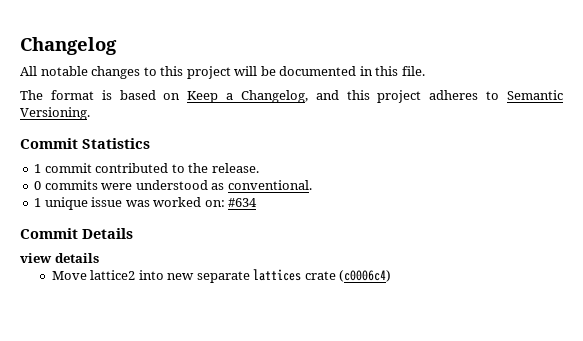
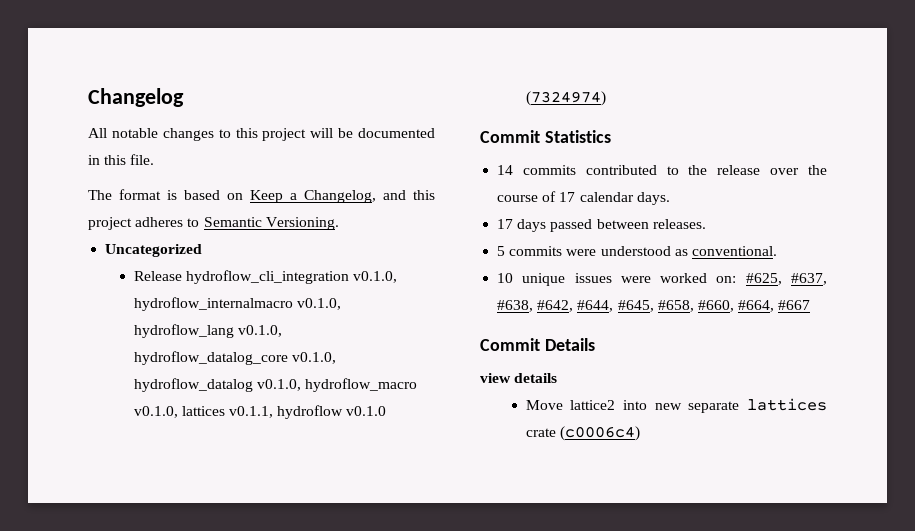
(90, 113) none -> [105,244,203,257] [133,270,397,284] [133,297,341,311] [133,324,282,338] [133,351,336,365] [133,378,417,392] [133,405,387,419] [525,91,606,106] // Uncategorized // Release hydroflow_cli_integration v0.1.0, hydroflow_internalmacro v0.1.0, hydroflow_lang v0.1.0, hydroflow_datalog_core v0.1.0, hydroflow_datalog v0.1.0, hydroflow_macro v0.1.0, lattices v0.1.1, hydroflow v0.1.0 (7324974)
[34,163,92,173] 1 commit -> [497,165,576,175] 14 commits
[211,163,259,173] [34,181,42,190] release. // 0 -> [717,165,827,175] [497,191,670,205] [497,219,706,232] [497,246,506,256] release over the course of 17 calendar days. // 17 days passed between releases. // 5
[34,197,258,210] 1 unique issue was worked on: #634 -> [497,273,827,286] [497,300,811,312] 10 unique issues were worked on: #625, #637, #638, #642, #644, #645, #658, #660, #664, #667

